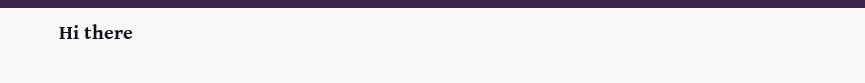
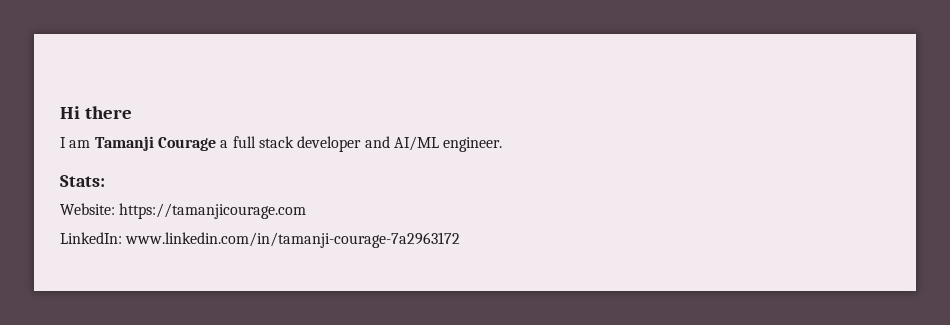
(134, 31) none -> [60,136,503,152] [60,175,105,187] [60,203,307,219] [60,232,461,248] // I am Tamanji Courage a full stack developer and AI/ML engineer. // Stats: // Website: https://tamanjicourage.com // LinkedIn: www.linkedin.com/in/tamanji-courage-7a2963172

